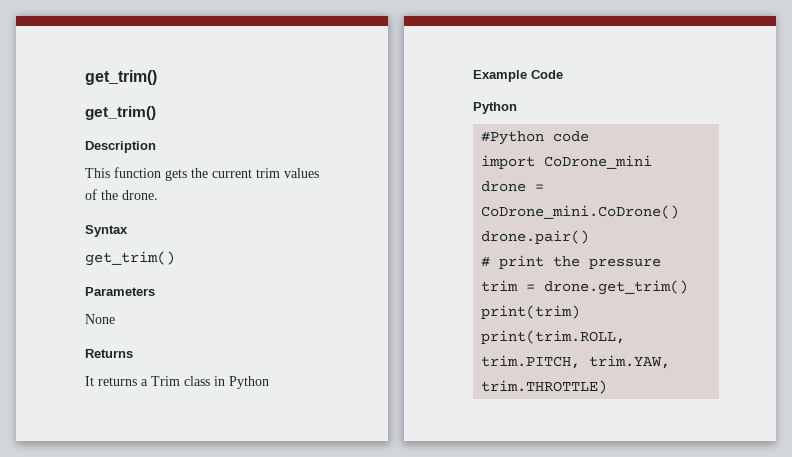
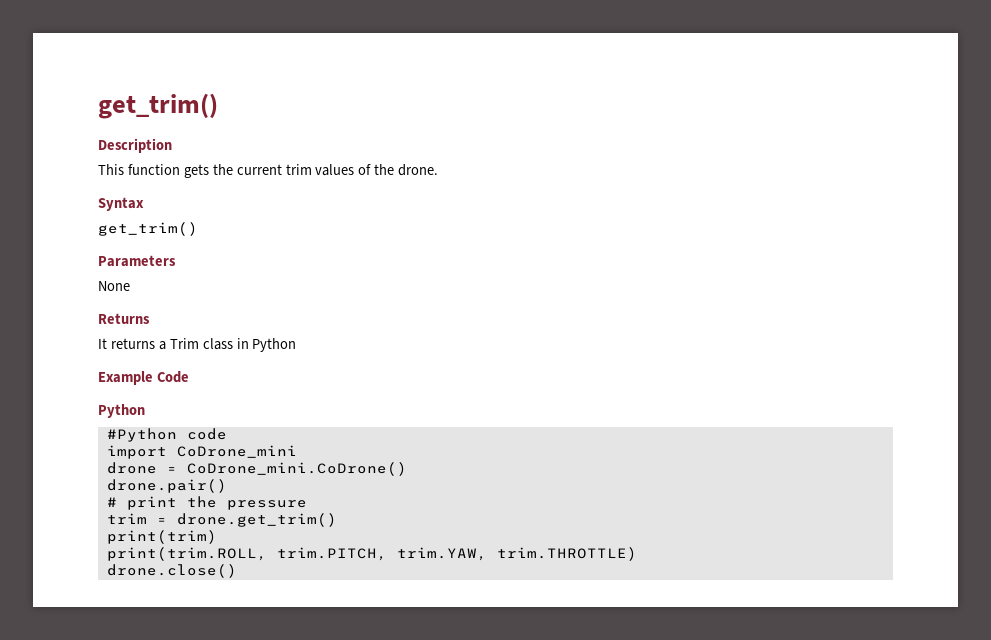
[85,70,157,85] [85,106,156,120] get_trim() // get_trim() -> [98,93,218,119] get_trim()
(608, 387) none -> [106,564,237,578] // drone.close()

